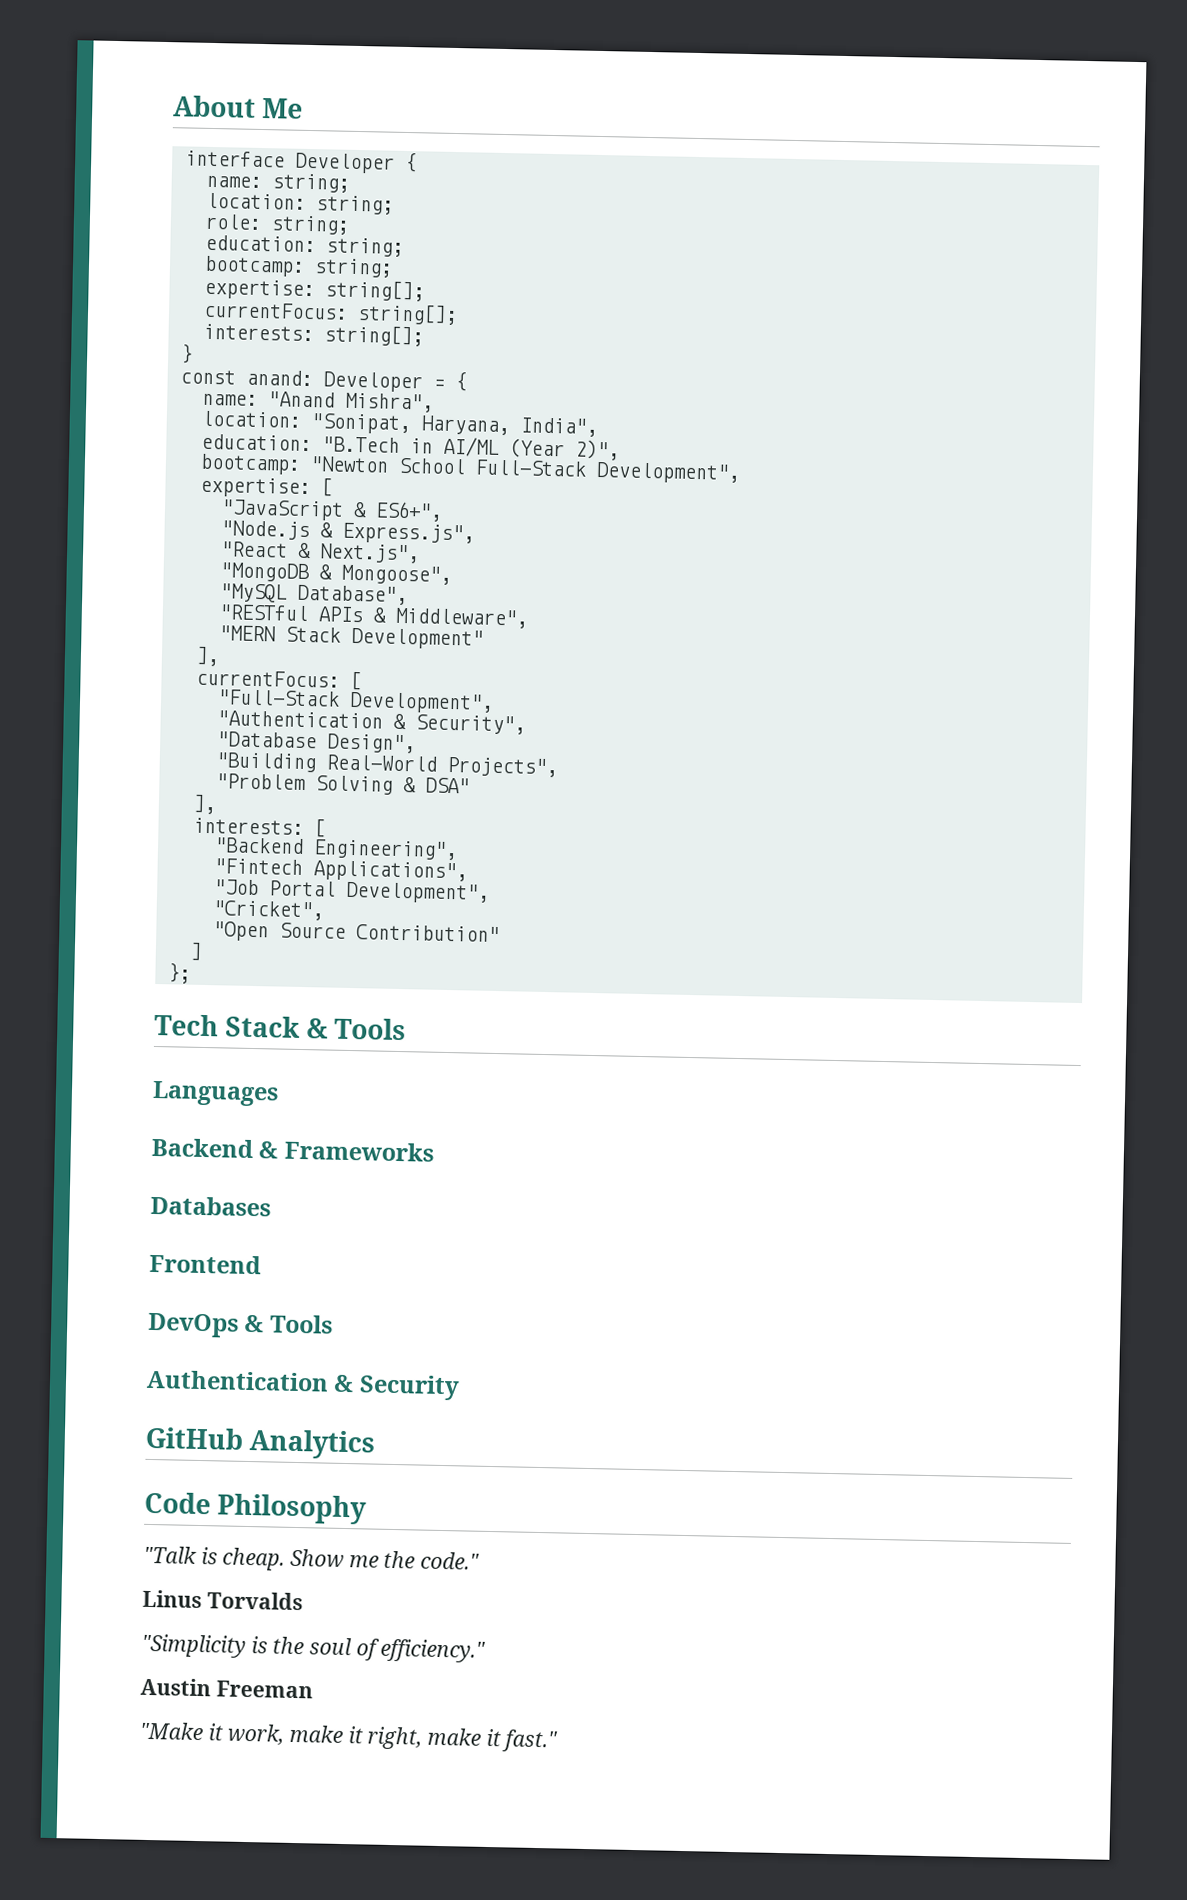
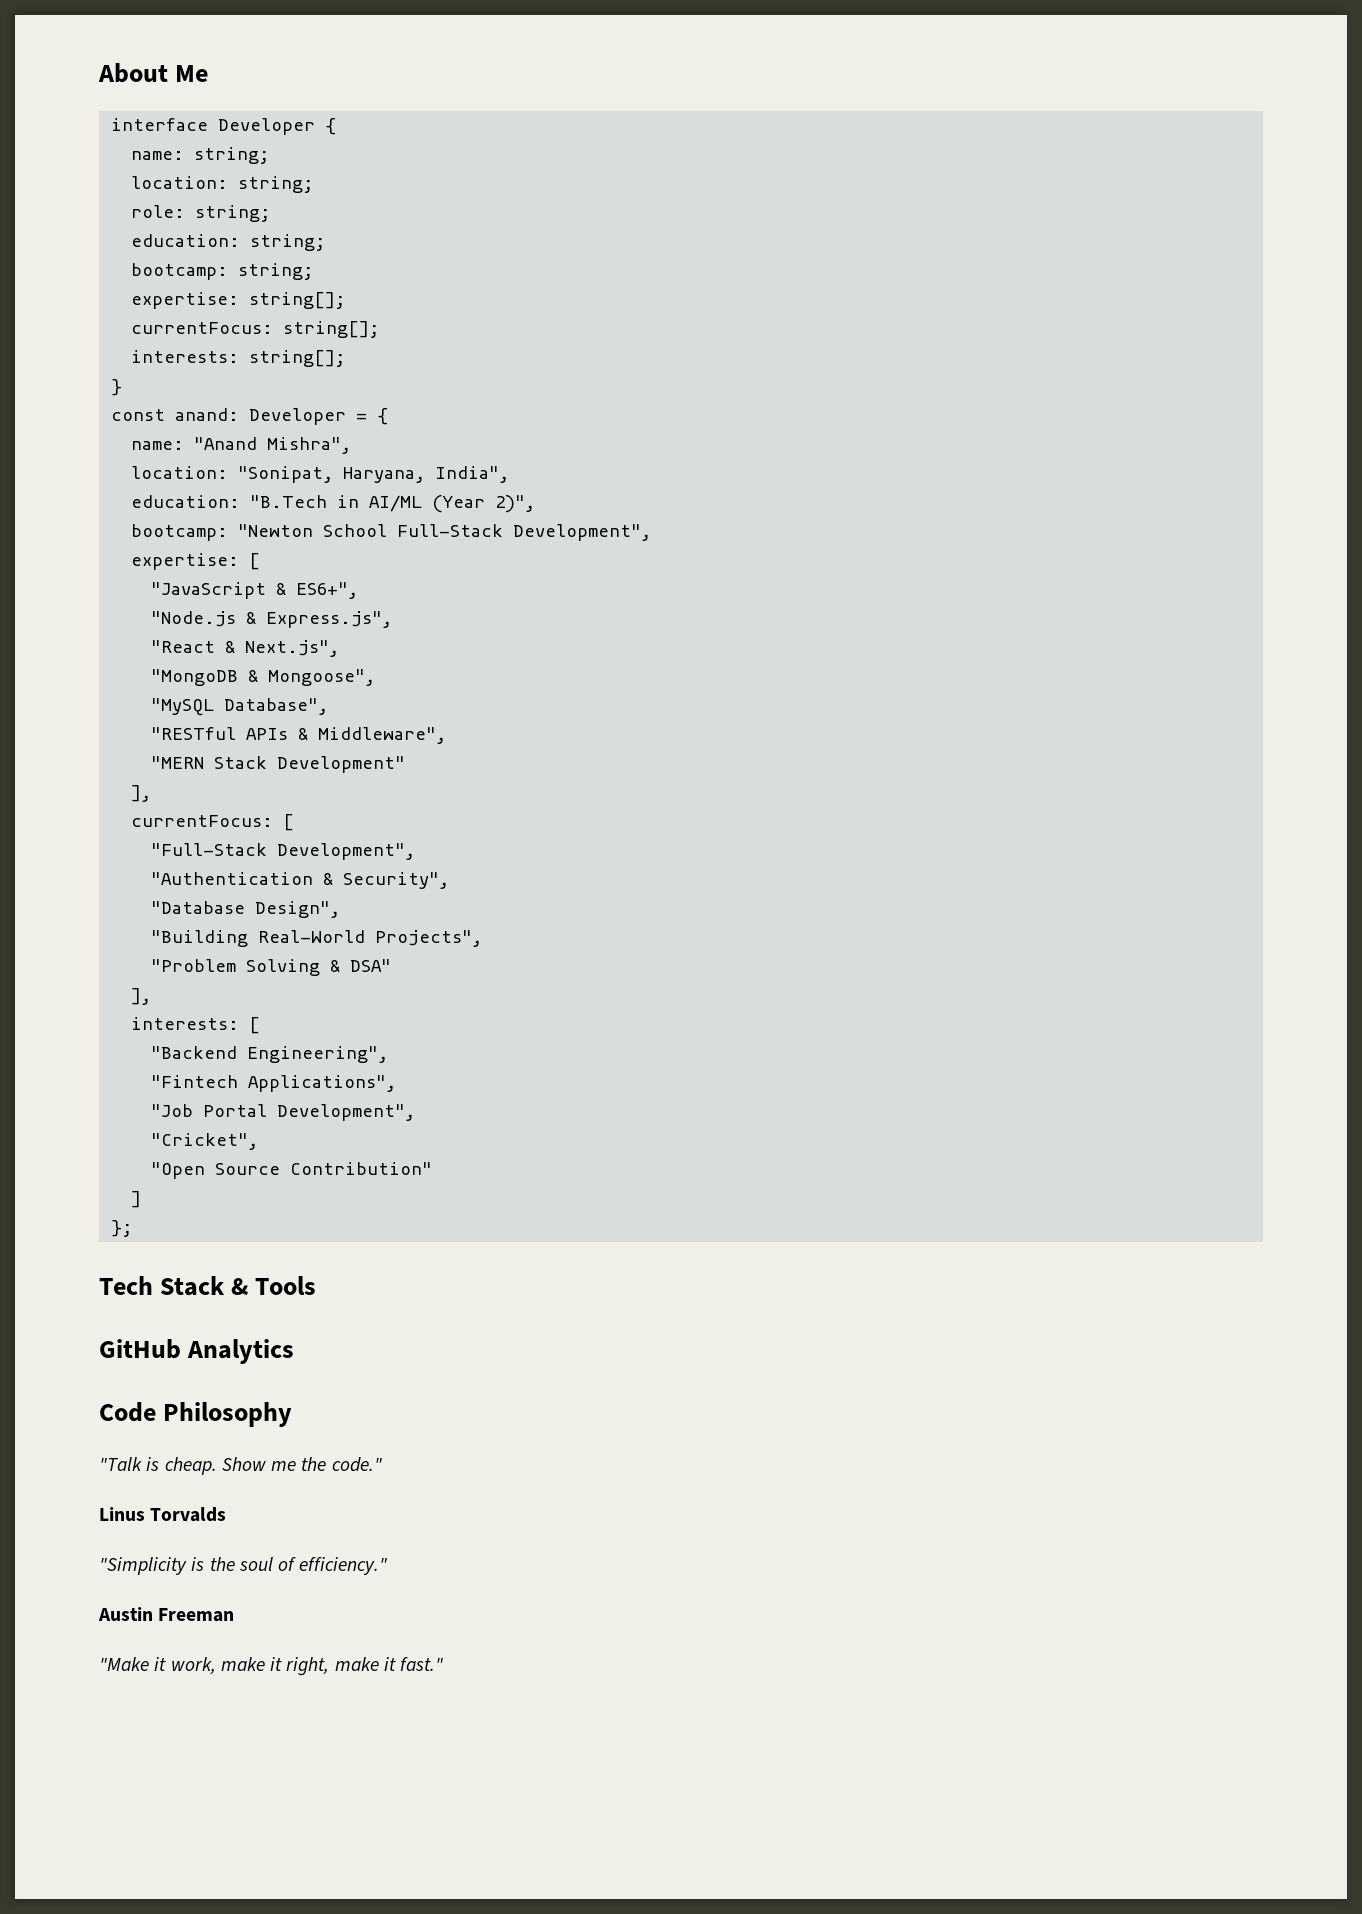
[152,1080,279,1107] [151,1137,434,1162] [150,1195,271,1217] [149,1253,261,1275] [147,1312,333,1338] [146,1369,460,1401] // Languages // Backend & Frameworks // Databases // Frontend // DevOps & Tools // Authentication & Security -> (317, 1285) none

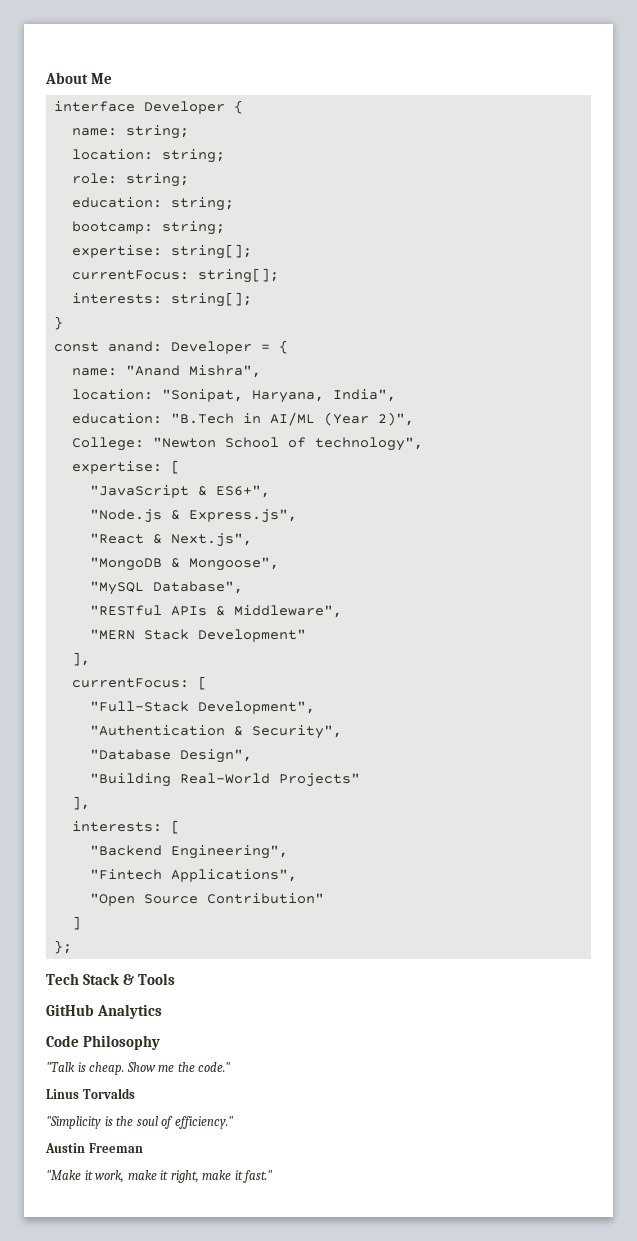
[130,524,228,541] bootcamp: -> [71,437,144,451] College:
[396,524,651,541] Full-Stack Development", -> [287,437,423,451] of technology",
[374,930,482,947] [150,959,391,976] Projects", // "Problem Solving & DSA" -> [278,773,360,787] Projects"
[150,1104,415,1121] [150,1133,258,1150] // "Job Portal Development", // "Cricket", -> (297, 875) none

